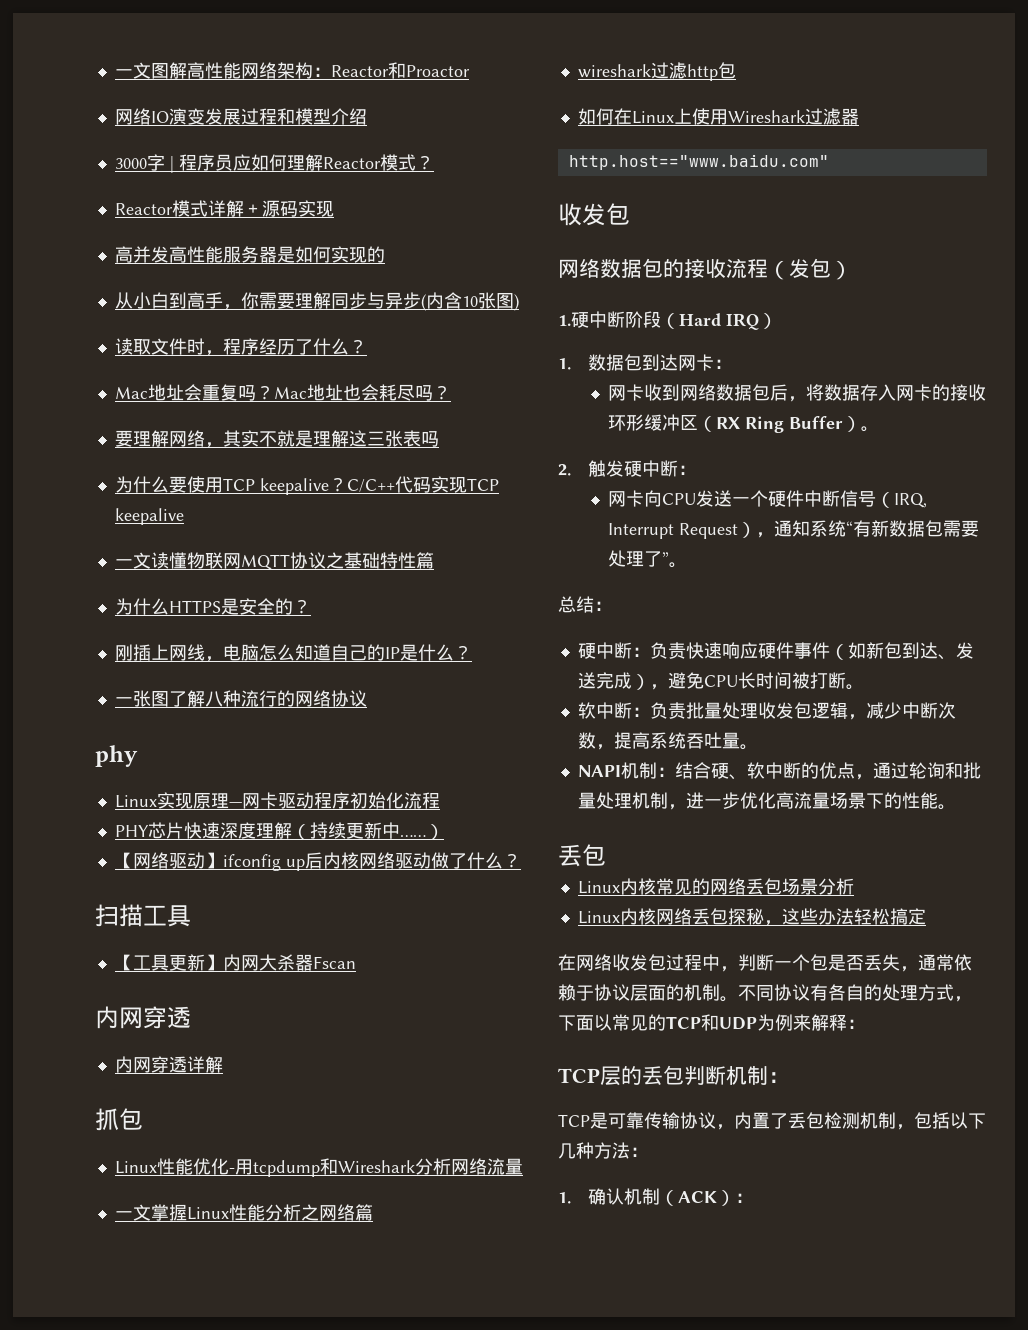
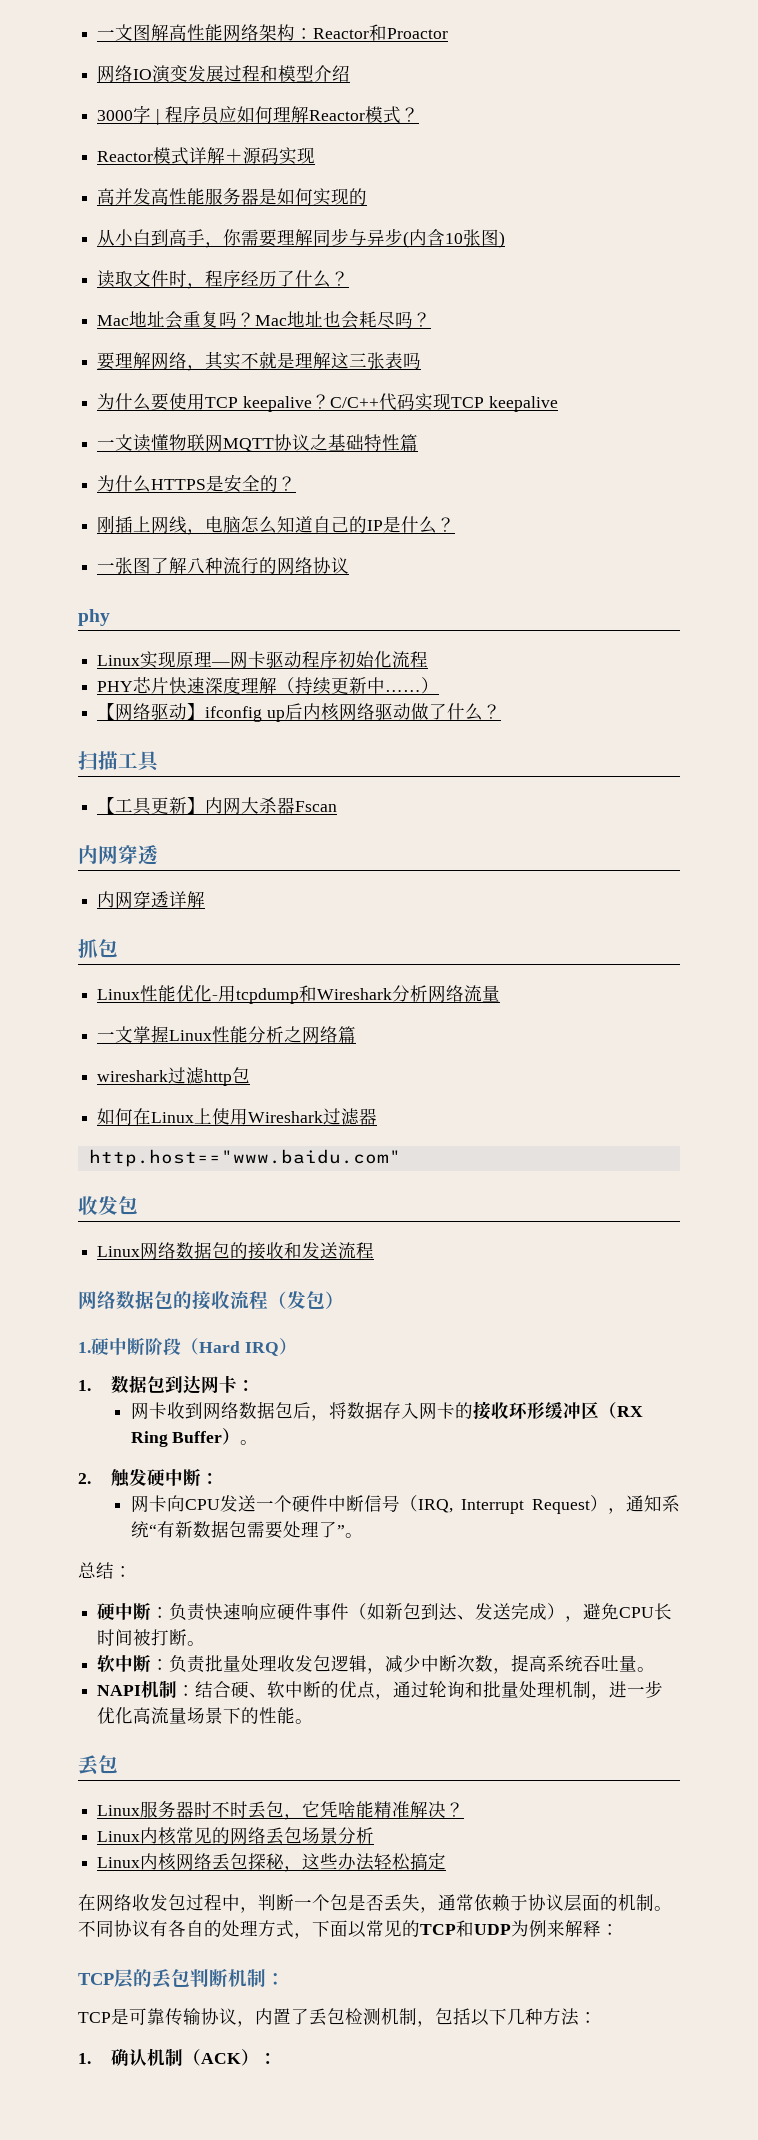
(630, 214) none -> [97,1241,375,1260] // Linux网络数据包的接收和发送流程
(606, 855) none -> [97,1801,465,1820] // Linux服务器时不时丢包，它凭啥能精准解决？

